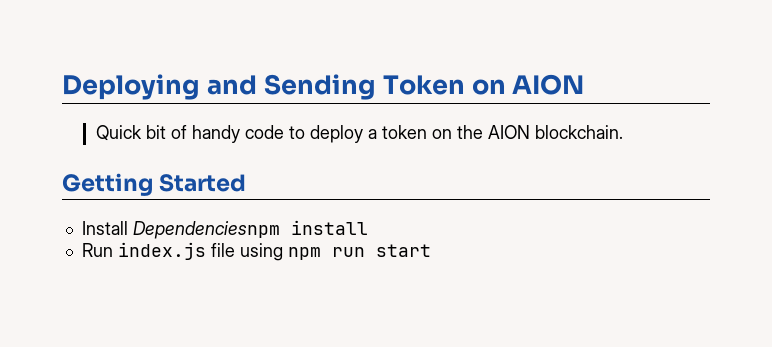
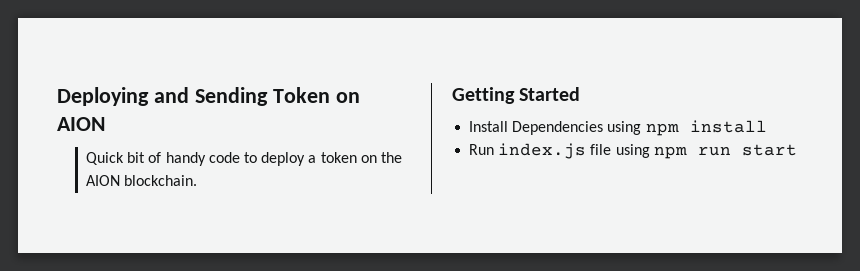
[132,221,280,239] Dependenciesnpm -> [512,121,679,136] Dependencies using npm

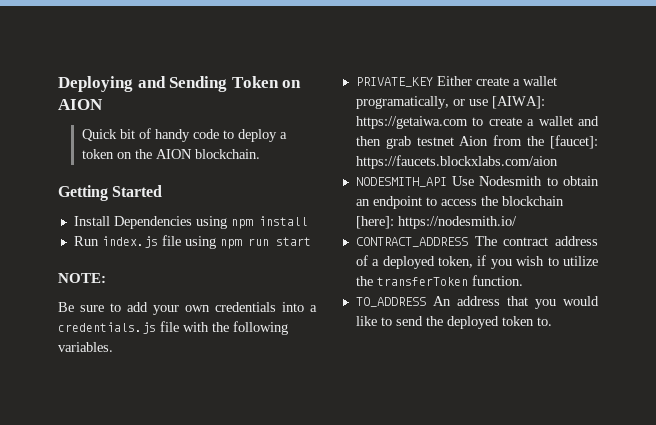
(797, 150) none -> [58,273,106,283] [58,302,317,315] [58,321,288,335] [58,342,113,352] [355,76,557,87] [355,96,545,109] [355,116,599,129] [355,135,598,149] [355,155,558,169] [355,176,599,187] [355,196,564,209] [355,216,517,229] [355,236,598,247] [355,255,598,269] [355,275,523,286] [355,296,599,309] [355,316,552,329] // NOTE: // Be sure to add your own credentials into a credentials.js file with the following variables. // PRIVATE_KEY Either create a wallet programatically, or use [AIWA]: https://getaiwa.com to create a wallet and then grab testnet Aion from the [faucet]: https://faucets.blockxlabs.com/aion // NODESMITH_API Use Nodesmith to obtain an endpoint to access the blockchain [here]: https://nodesmith.io/ // CONTRACT_ADDRESS The contract address of a deployed token, if you wish to utilize the transferToken function. // TO_ADDRESS An address that you would like to send the deployed token to.

